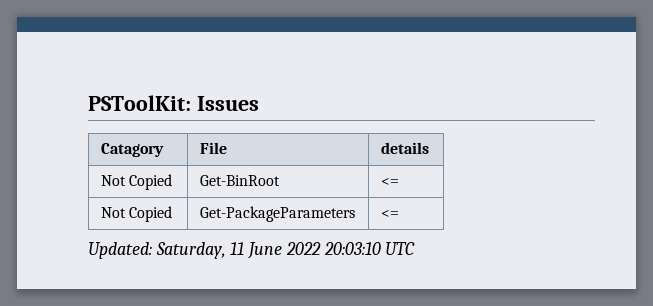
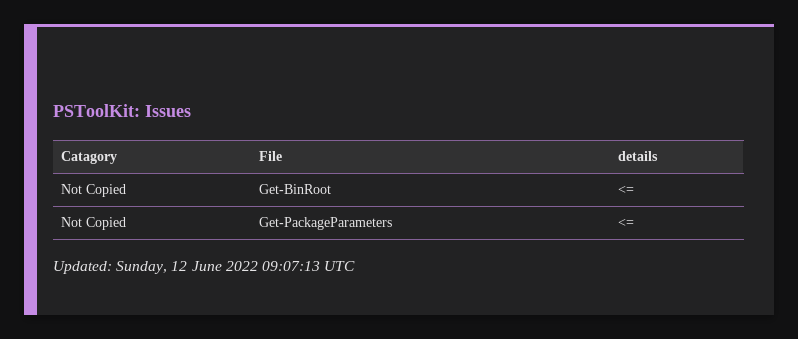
[155,242,245,259] Saturday, 11 -> [116,261,188,274] Sunday, 12
[323,242,381,255] 20:03:10 -> [261,261,320,271] 09:07:13

